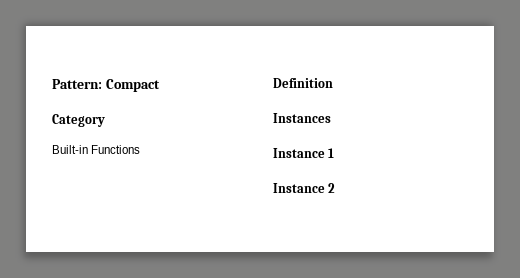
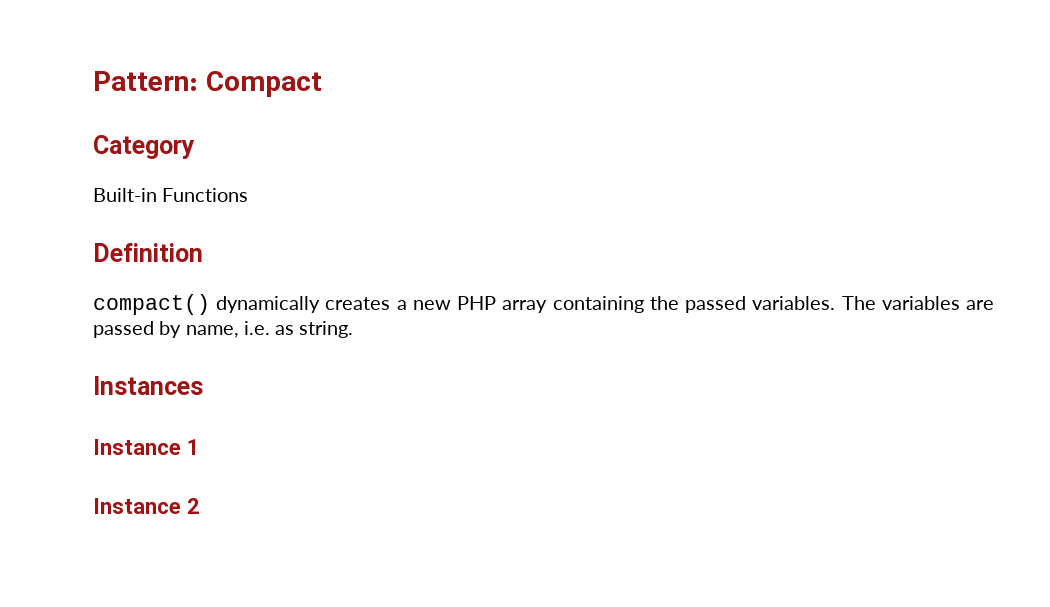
(333, 83) none -> [93,294,995,315] [93,321,354,338] // compact() dynamically creates a new PHP array containing the passed variables. The variables are passed by name, i.e. as string.

